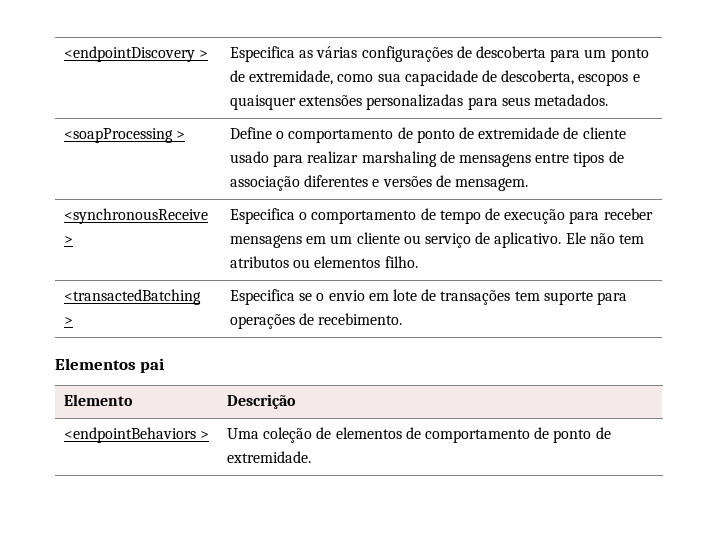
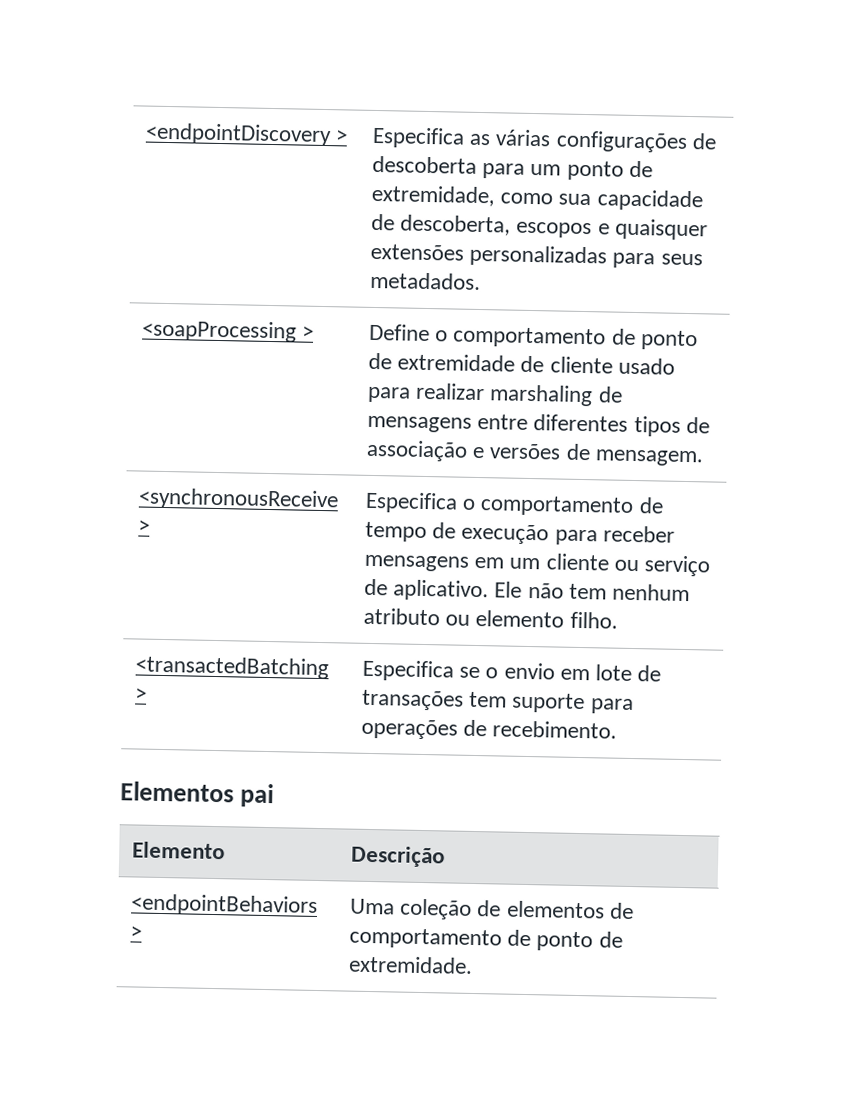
(570, 158) none -> [533,414,629,432] diferentes
[304,175,369,187] diferentes -> (469, 450) none
[230,256,381,268] atributos ou elementos -> [612,583,691,602] [363,607,565,628] nenhum atributo ou elemento

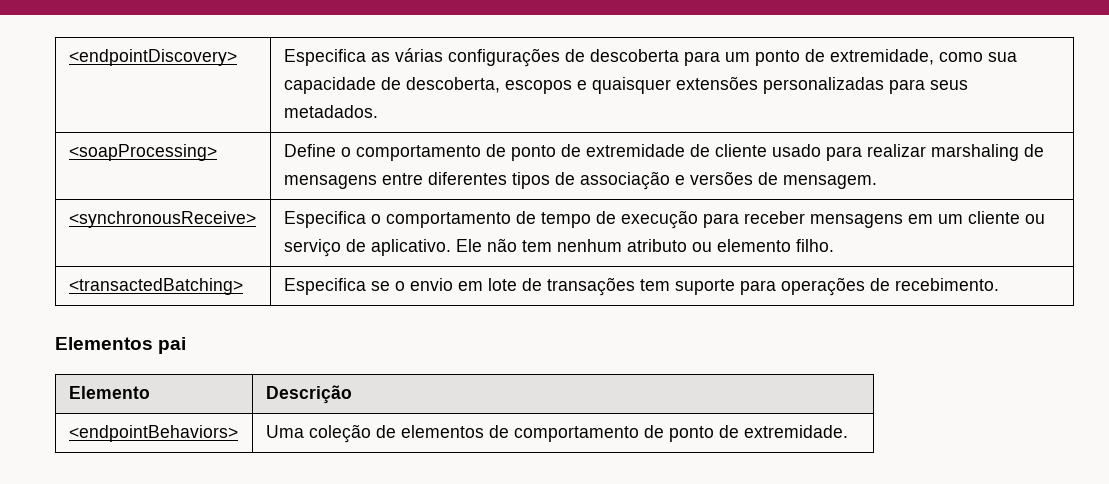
[145,122,349,147] <endpointDiscovery > -> [68,49,237,66] <endpointDiscovery>
[142,319,315,343] <soapProcessing > -> [68,144,217,161] <soapProcessing>
[138,487,340,512] [138,519,151,533] <synchronousReceive > -> [68,211,256,228] <synchronousReceive>
[135,655,330,680] [135,687,148,701] <transactedBatching > -> [68,278,243,295] <transactedBatching>
[131,893,319,918] [130,925,143,939] <endpointBehaviors > -> [68,425,238,442] <endpointBehaviors>

